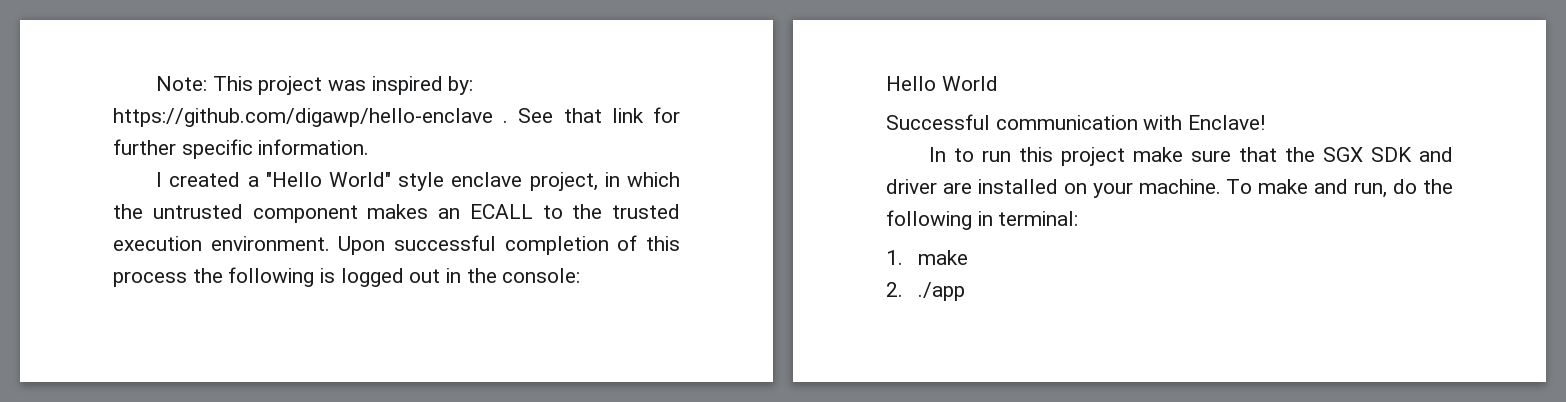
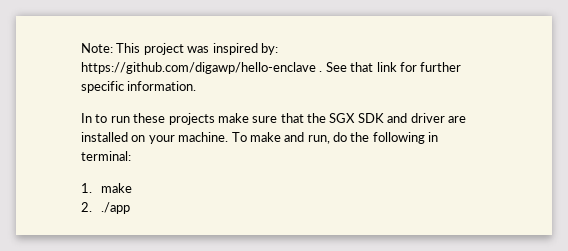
[156,172,680,191] [113,204,680,223] [113,235,681,255] [113,267,581,287] [886,76,998,91] [886,114,1266,130] // I created a "Hello World" style enclave project, in which the untrusted component makes an ECALL to the trusted execution environment. Upon successful completion of this process the following is logged out in the console: // Hello World // Successful communication with Enclave! -> (197, 86) none
[1019,147,1126,166] this project -> [133,113,215,125] these projects

